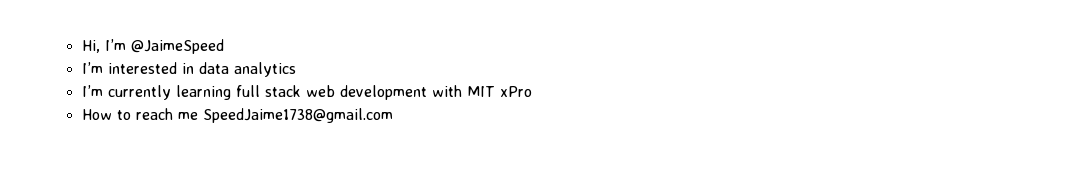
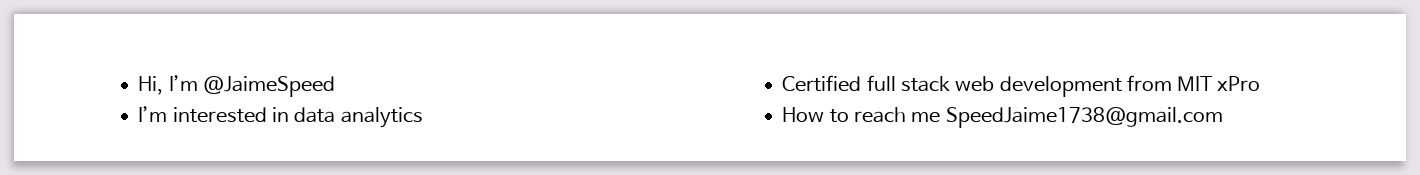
[81,85,231,100] I’m currently learning -> [782,75,862,92] Certified
[431,85,462,97] with -> [1126,75,1172,91] from

